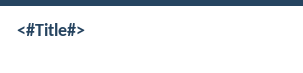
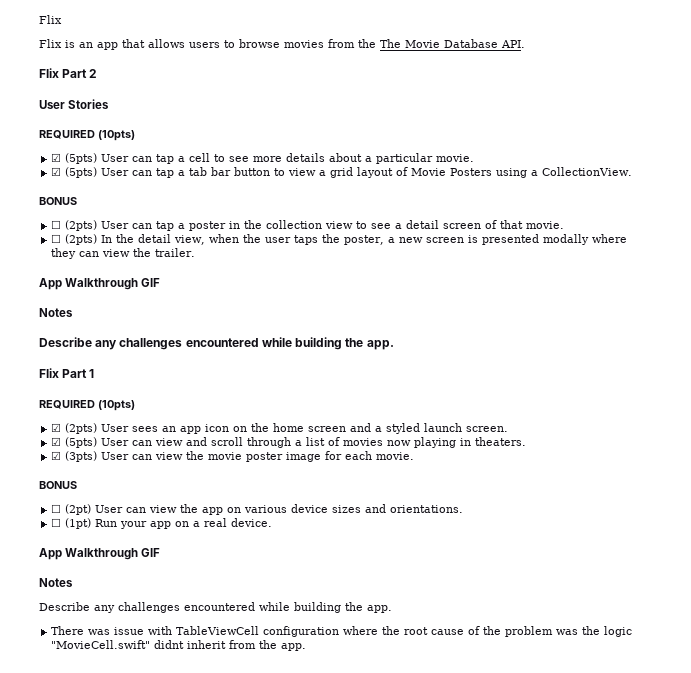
[17,23,85,36] <#Title#> -> [39,15,62,24] [39,39,525,50] [39,68,98,78] [39,99,110,109] [39,130,135,141] [51,153,475,164] [51,167,633,178] [39,197,77,205] [51,220,565,231] [51,234,628,245] [51,248,196,259] [39,278,161,290] [39,308,73,317] [39,337,394,350] [39,368,95,378] [39,400,135,411] [51,423,509,434] [51,437,527,448] [51,451,415,462] [39,481,77,489] [51,504,464,515] [51,518,273,529] [39,548,161,560] [39,578,73,587] [39,602,392,613] [51,626,633,637] [51,640,307,651] Flix // Flix is an app that allows users to browse movies from the The Movie Database API. // Flix Part 2 // User Stories // REQUIRED (10pts) // ☑ (5pts) User can tap a cell to see more details about a particular movie. // ☑ (5pts) User can tap a tab bar button to view a grid layout of Movie Posters using a CollectionView. // BONUS // ☐ (2pts) User can tap a poster in the collection view to see a detail screen of that movie. // ☐ (2pts) In the detail view, when the user taps the poster, a new screen is presented modally where they can view the trailer. // App Walkthrough GIF // Notes // Describe any challenges encountered while building the app. // Flix Part 1 // REQUIRED (10pts) // ☑ (2pts) User sees an app icon on the home screen and a styled launch screen. // ☑ (5pts) User can view and scroll through a list of movies now playing in theaters. // ☑ (3pts) User can view the movie poster image for each movie. // BONUS // ☐ (2pt) User can view the app on various device sizes and orientations. // ☐ (1pt) Run your app on a real device. // App Walkthrough GIF // Notes // Describe any challenges encountered while building the app. // There was issue with TableViewCell configuration where the root cause of the problem was the logic "MovieCell.swift" didnt inherit from the app.

